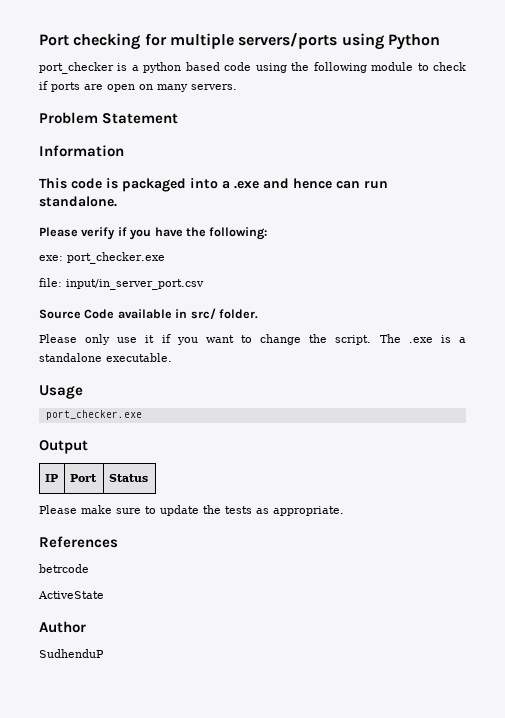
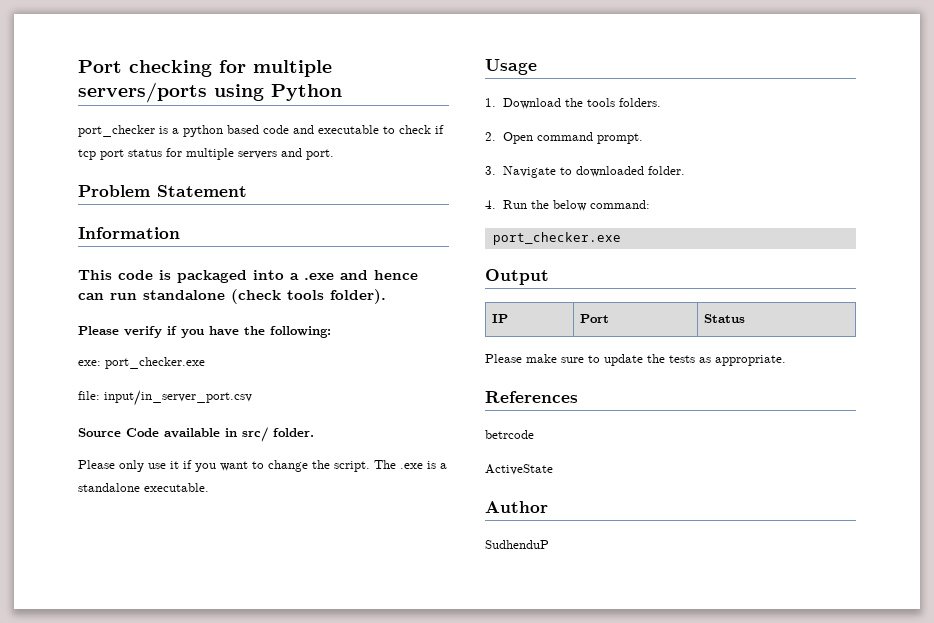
[255,62,466,73] [39,81,237,92] using the following module to check if ports are open on many servers. -> [293,125,444,134] [78,148,334,160] and executable to check if tcp port status for multiple servers and port.
[39,196,117,207] standalone. -> [143,289,386,304] standalone (check tools folder).
(83, 392) none -> [485,98,661,109] [485,132,643,144] [485,166,685,178] [485,200,650,211] // 1. Download the tools folders. // 2. Open command prompt. // 3. Navigate to downloaded folder. // 4. Run the below command:

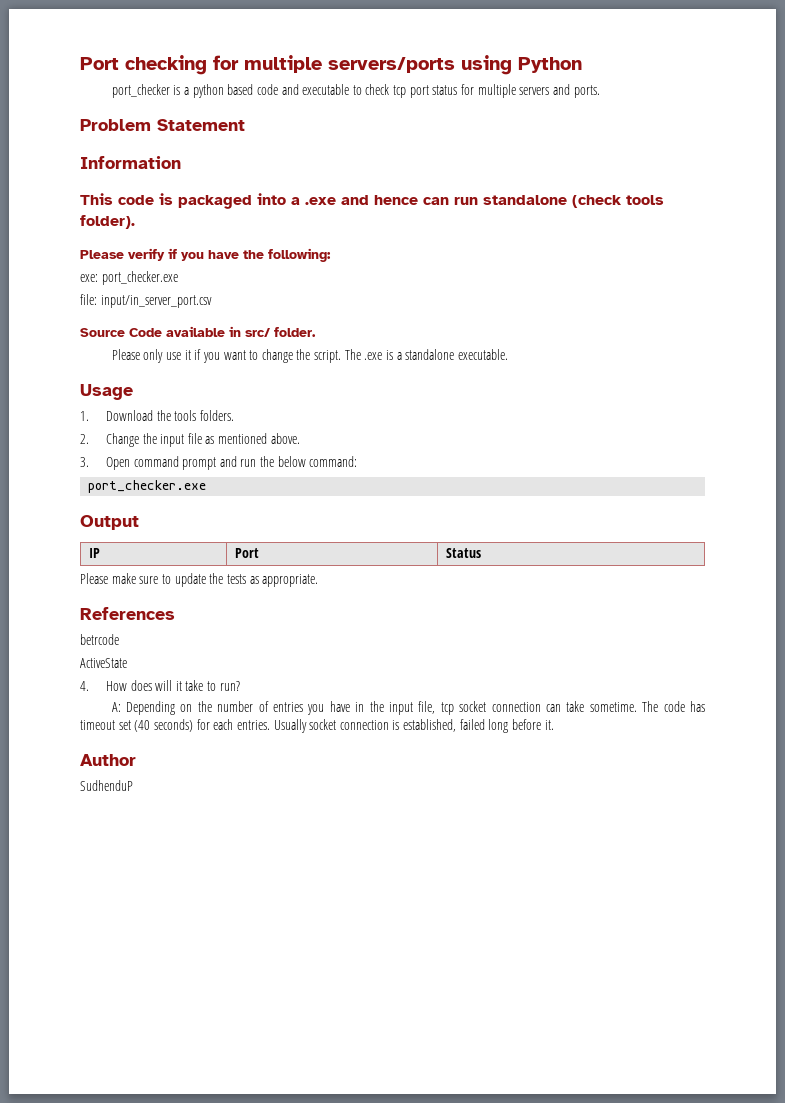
[435,125,444,134] if -> (390, 89) none
[306,149,334,160] port. -> [573,85,600,98] ports.
[502,132,643,144] [485,166,685,178] [485,200,527,209] Open command prompt. // 3. Navigate to downloaded folder. // 4. Run -> [105,433,300,447] [80,456,257,470] Change the input file as mentioned above. // 3. Open command prompt and run
(553, 469) none -> [80,680,240,691] [111,701,705,715] [80,719,554,733] // 4. How does will it take to run? // A: Depending on the number of entries you have in the input file, tcp socket connection can take sometime. The code has timeout set (40 seconds) for each entries. Usually socket connection is established, failed long before it.

